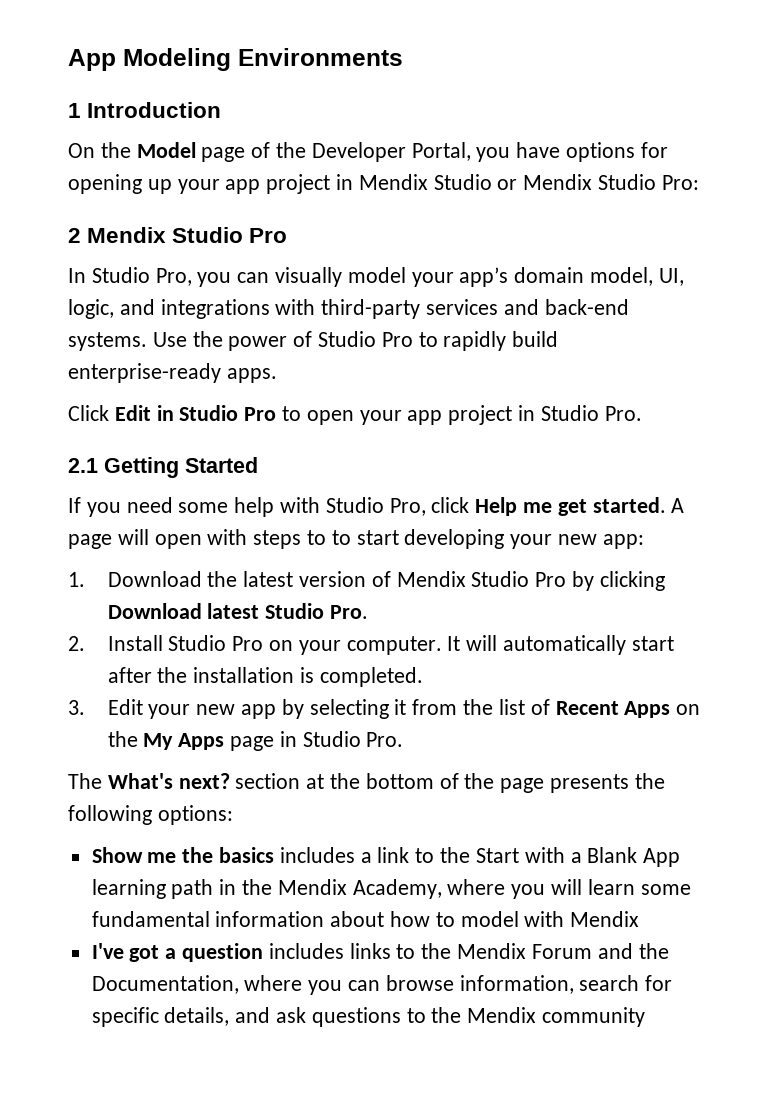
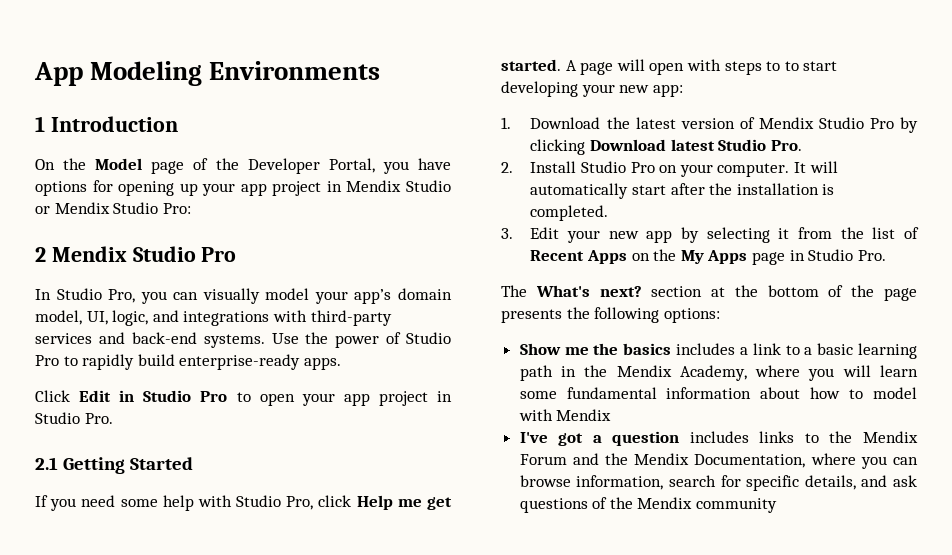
[440,847,681,867] the Start with a Blank App -> [804,343,854,355] a basic
(669, 951) none -> [634,453,690,465] Mendix
[406,1008,426,1023] to -> [592,497,608,509] of

